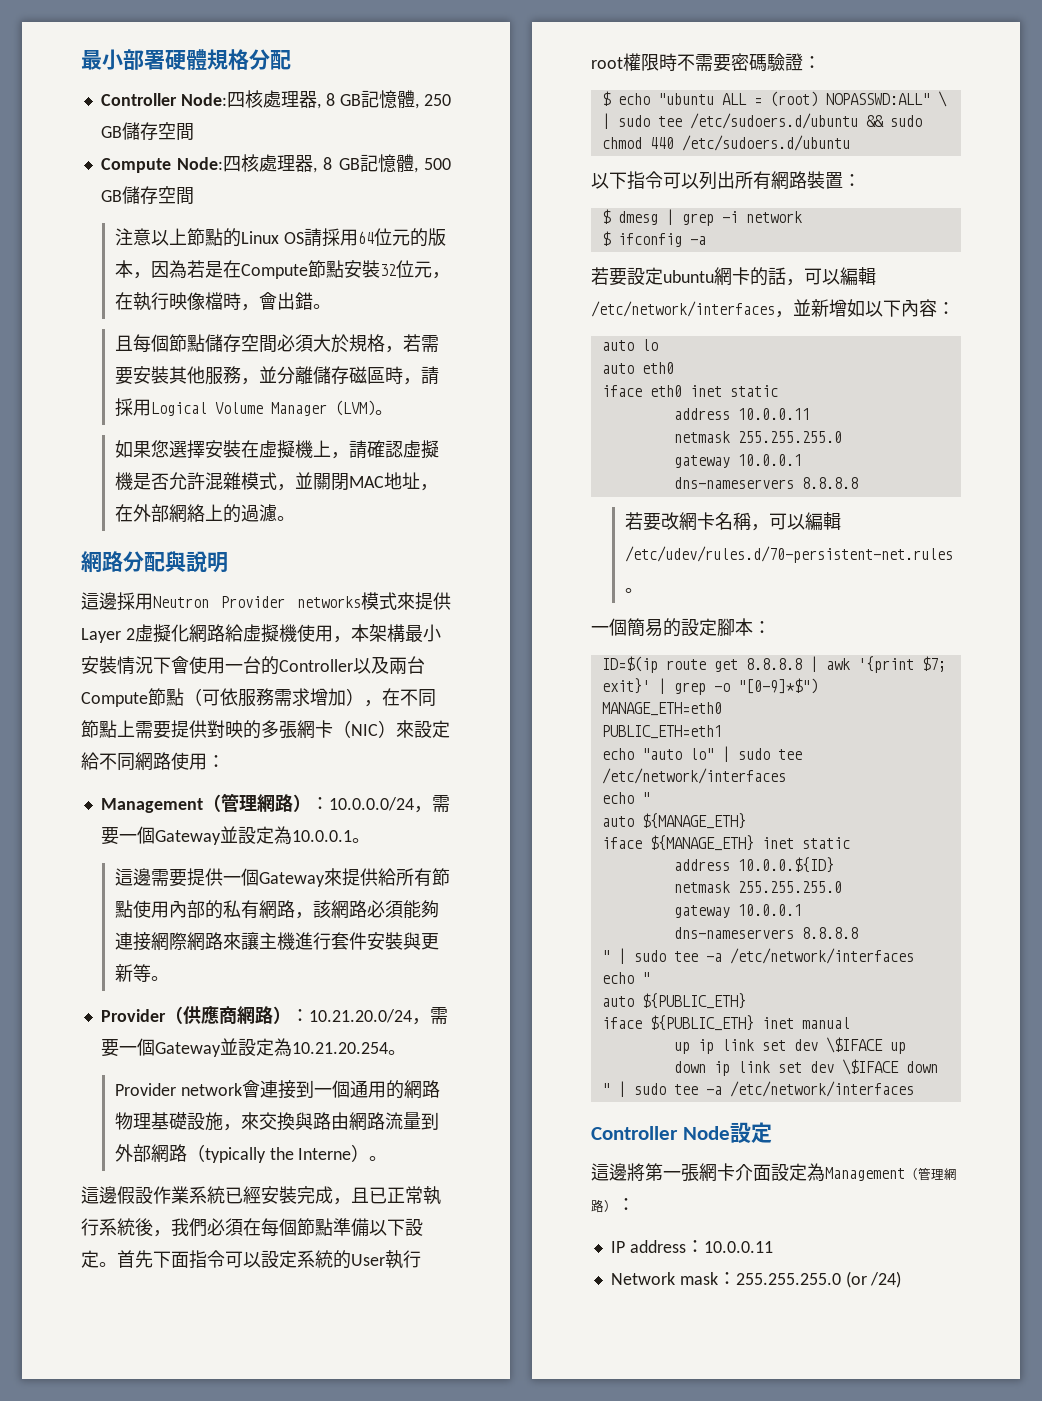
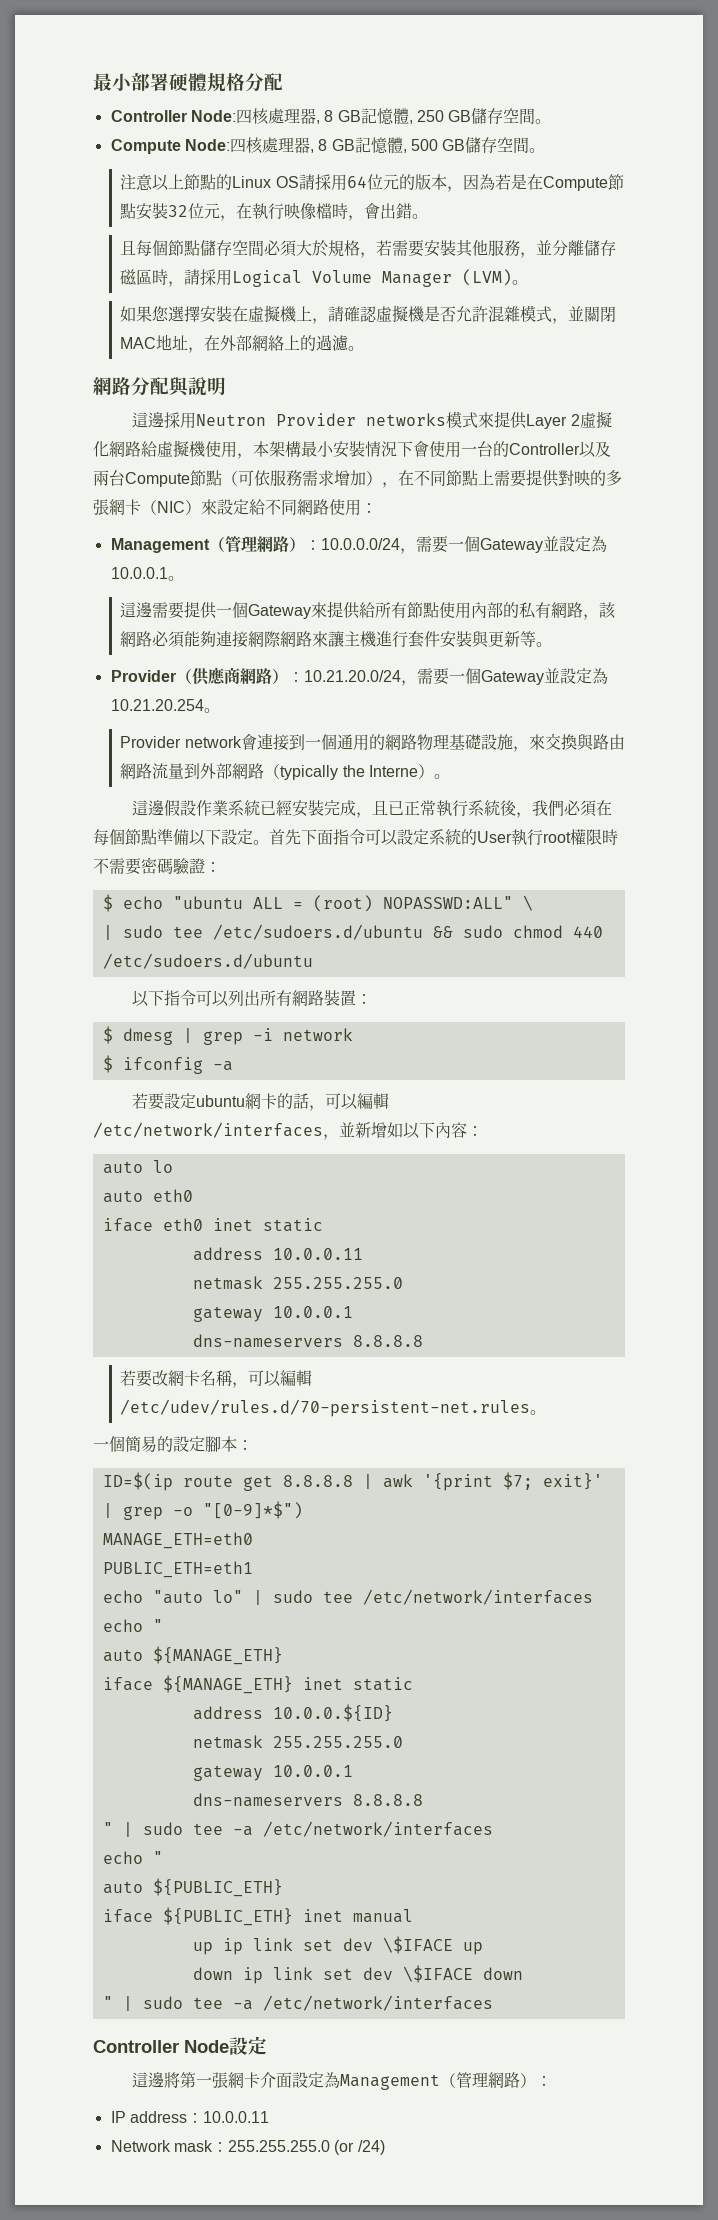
(194, 132) none -> [535,119,552,124] 。
(194, 196) none -> [529,148,546,153] 。

